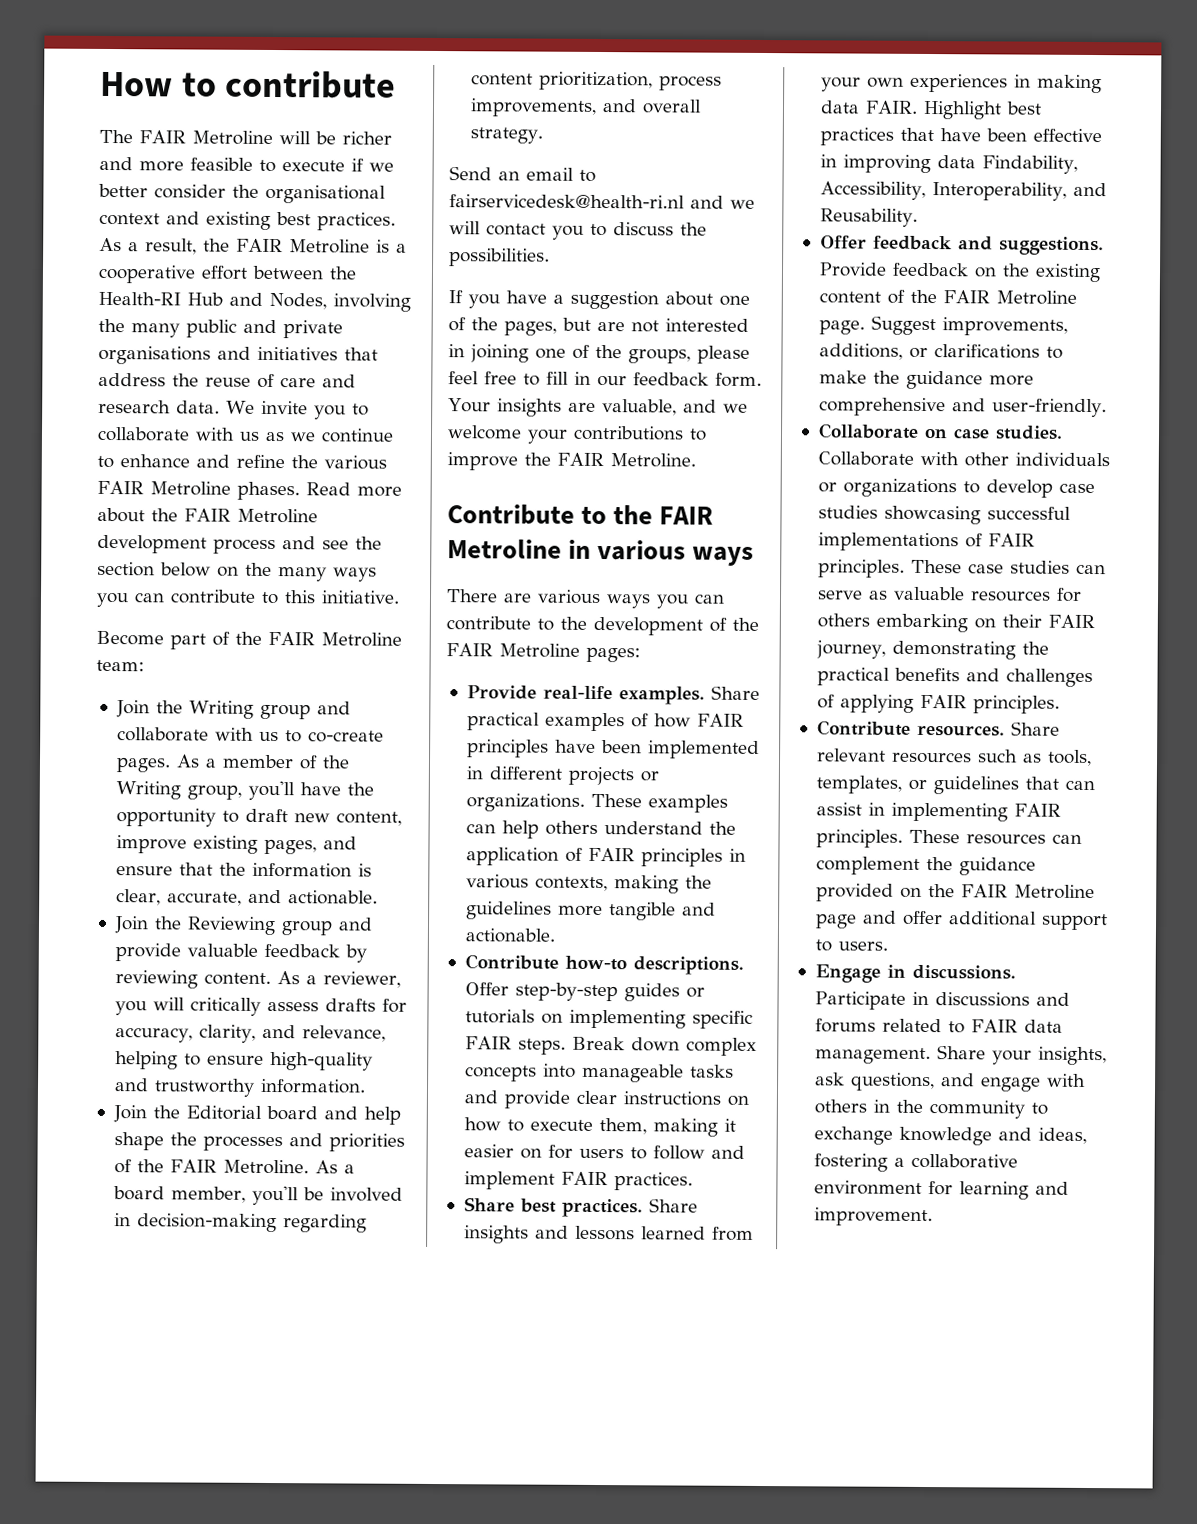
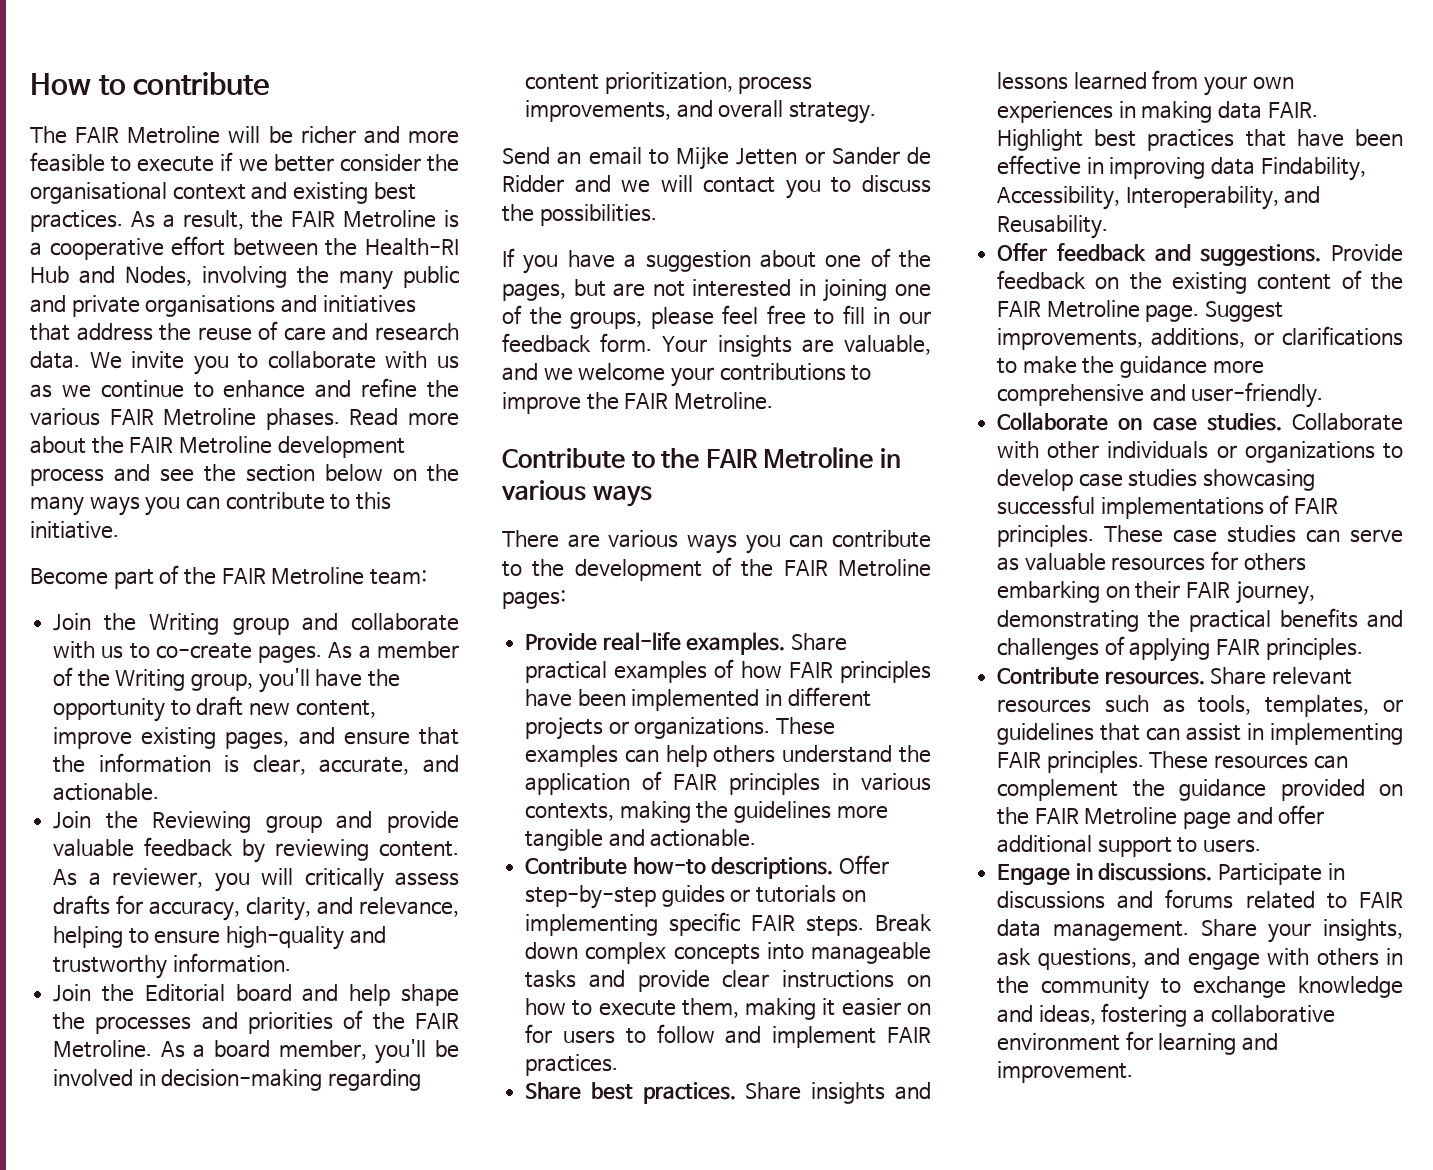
[449,194,685,209] fairservicedesk@health-ri.nl -> [676,147,931,170] [502,175,564,193] Mijke Jetten or Sander de Ridder

